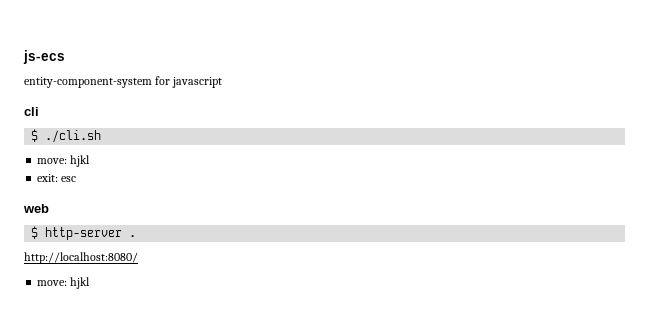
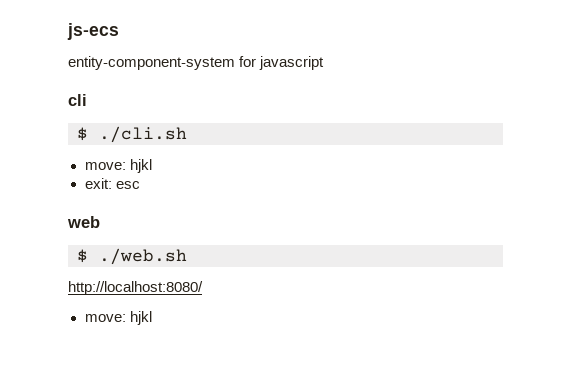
[45,227,137,240] http-server . -> [99,248,187,265] ./web.sh

